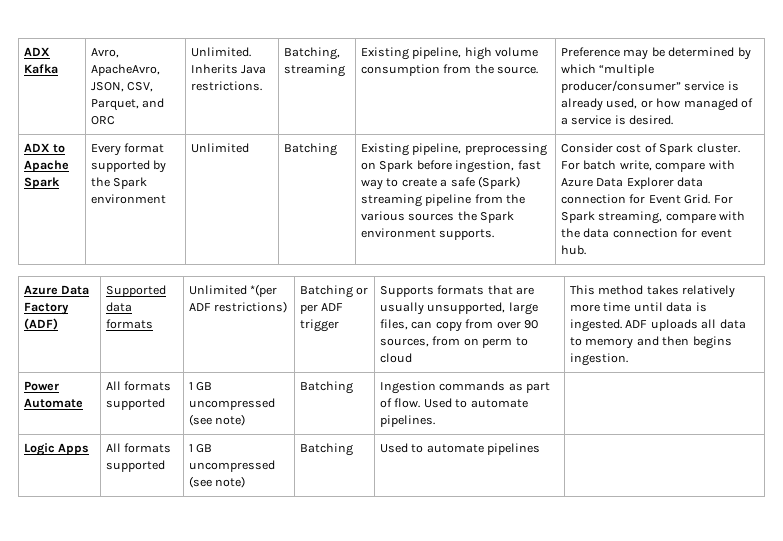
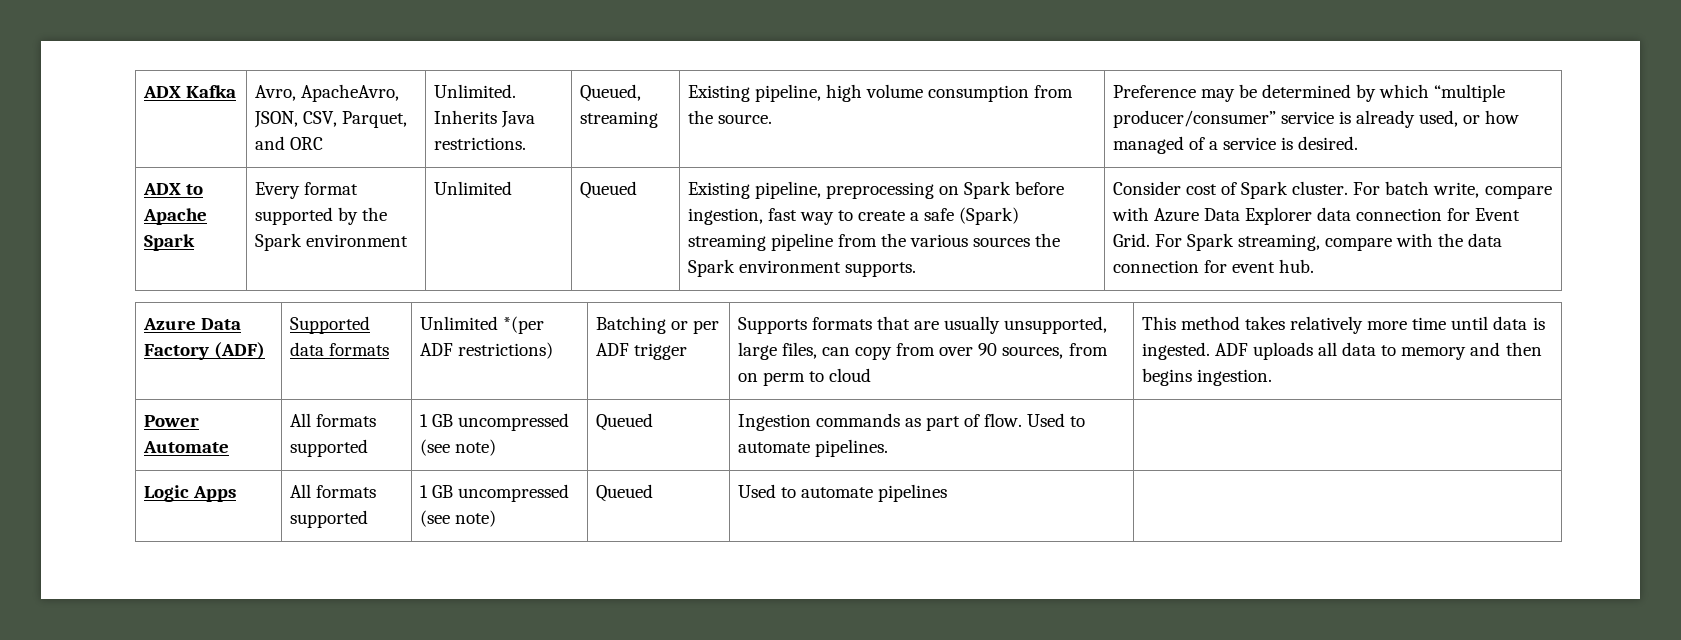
[284,47,341,60] Batching, -> [579,84,641,102] Queued,
[284,143,338,156] Batching -> [579,181,637,199] Queued
[300,381,354,394] Batching -> [595,413,653,431] Queued
[300,443,354,456] Batching -> [595,484,653,502] Queued

